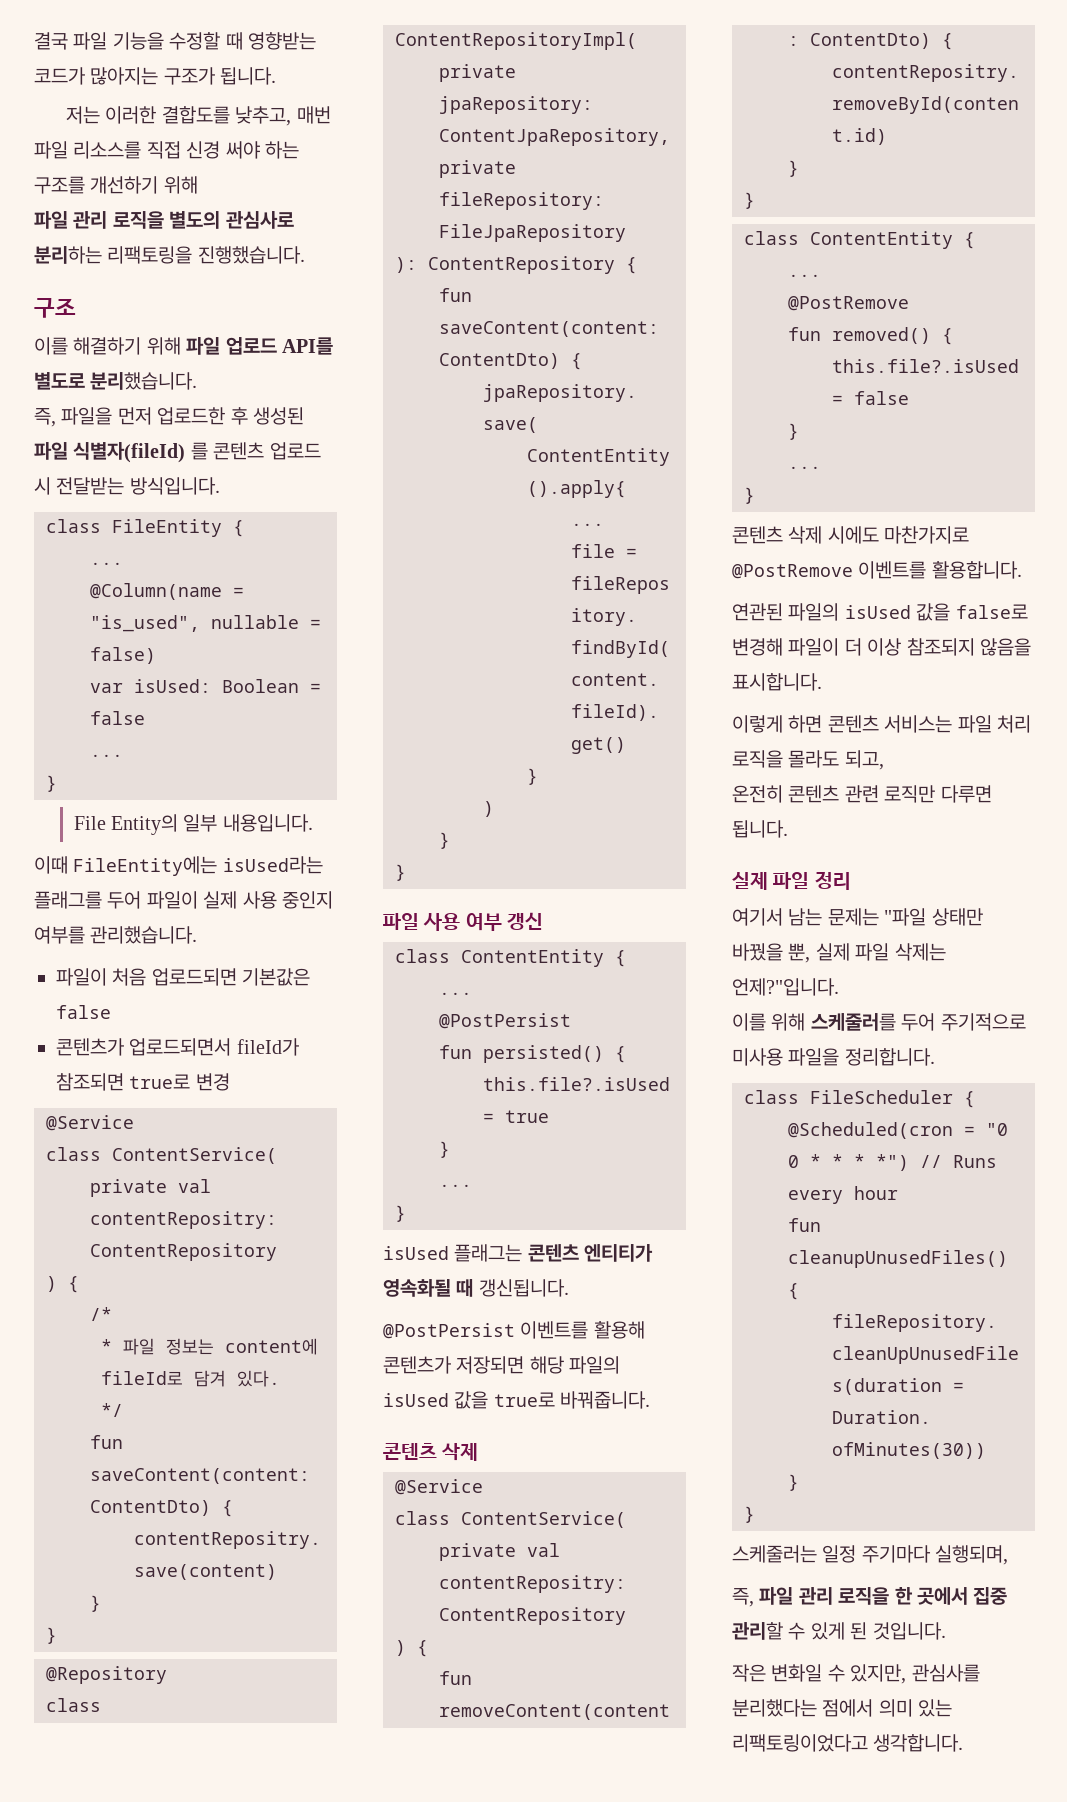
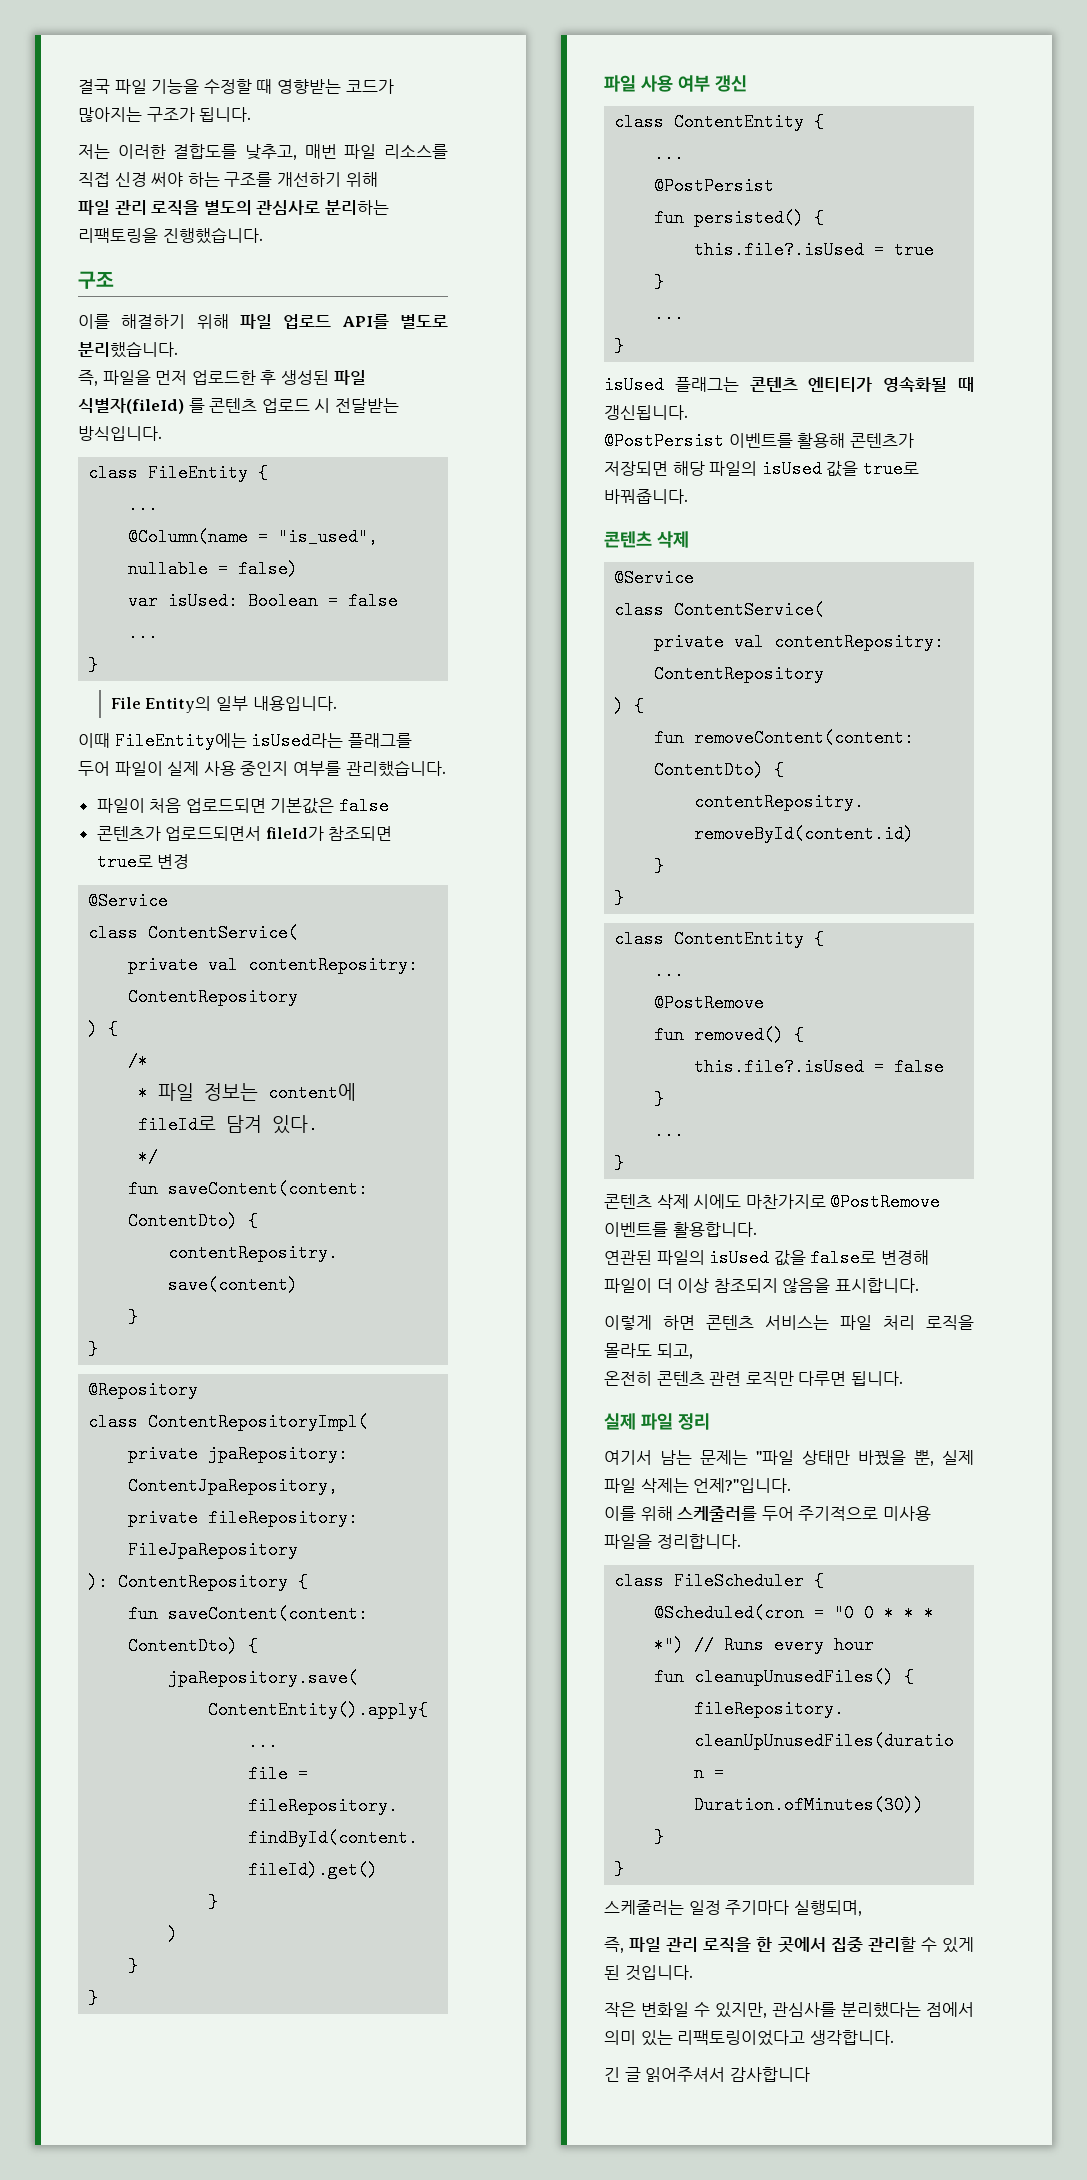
(964, 1743) none -> [604,2067,810,2082] // 긴 글 읽어주셔서 감사합니다

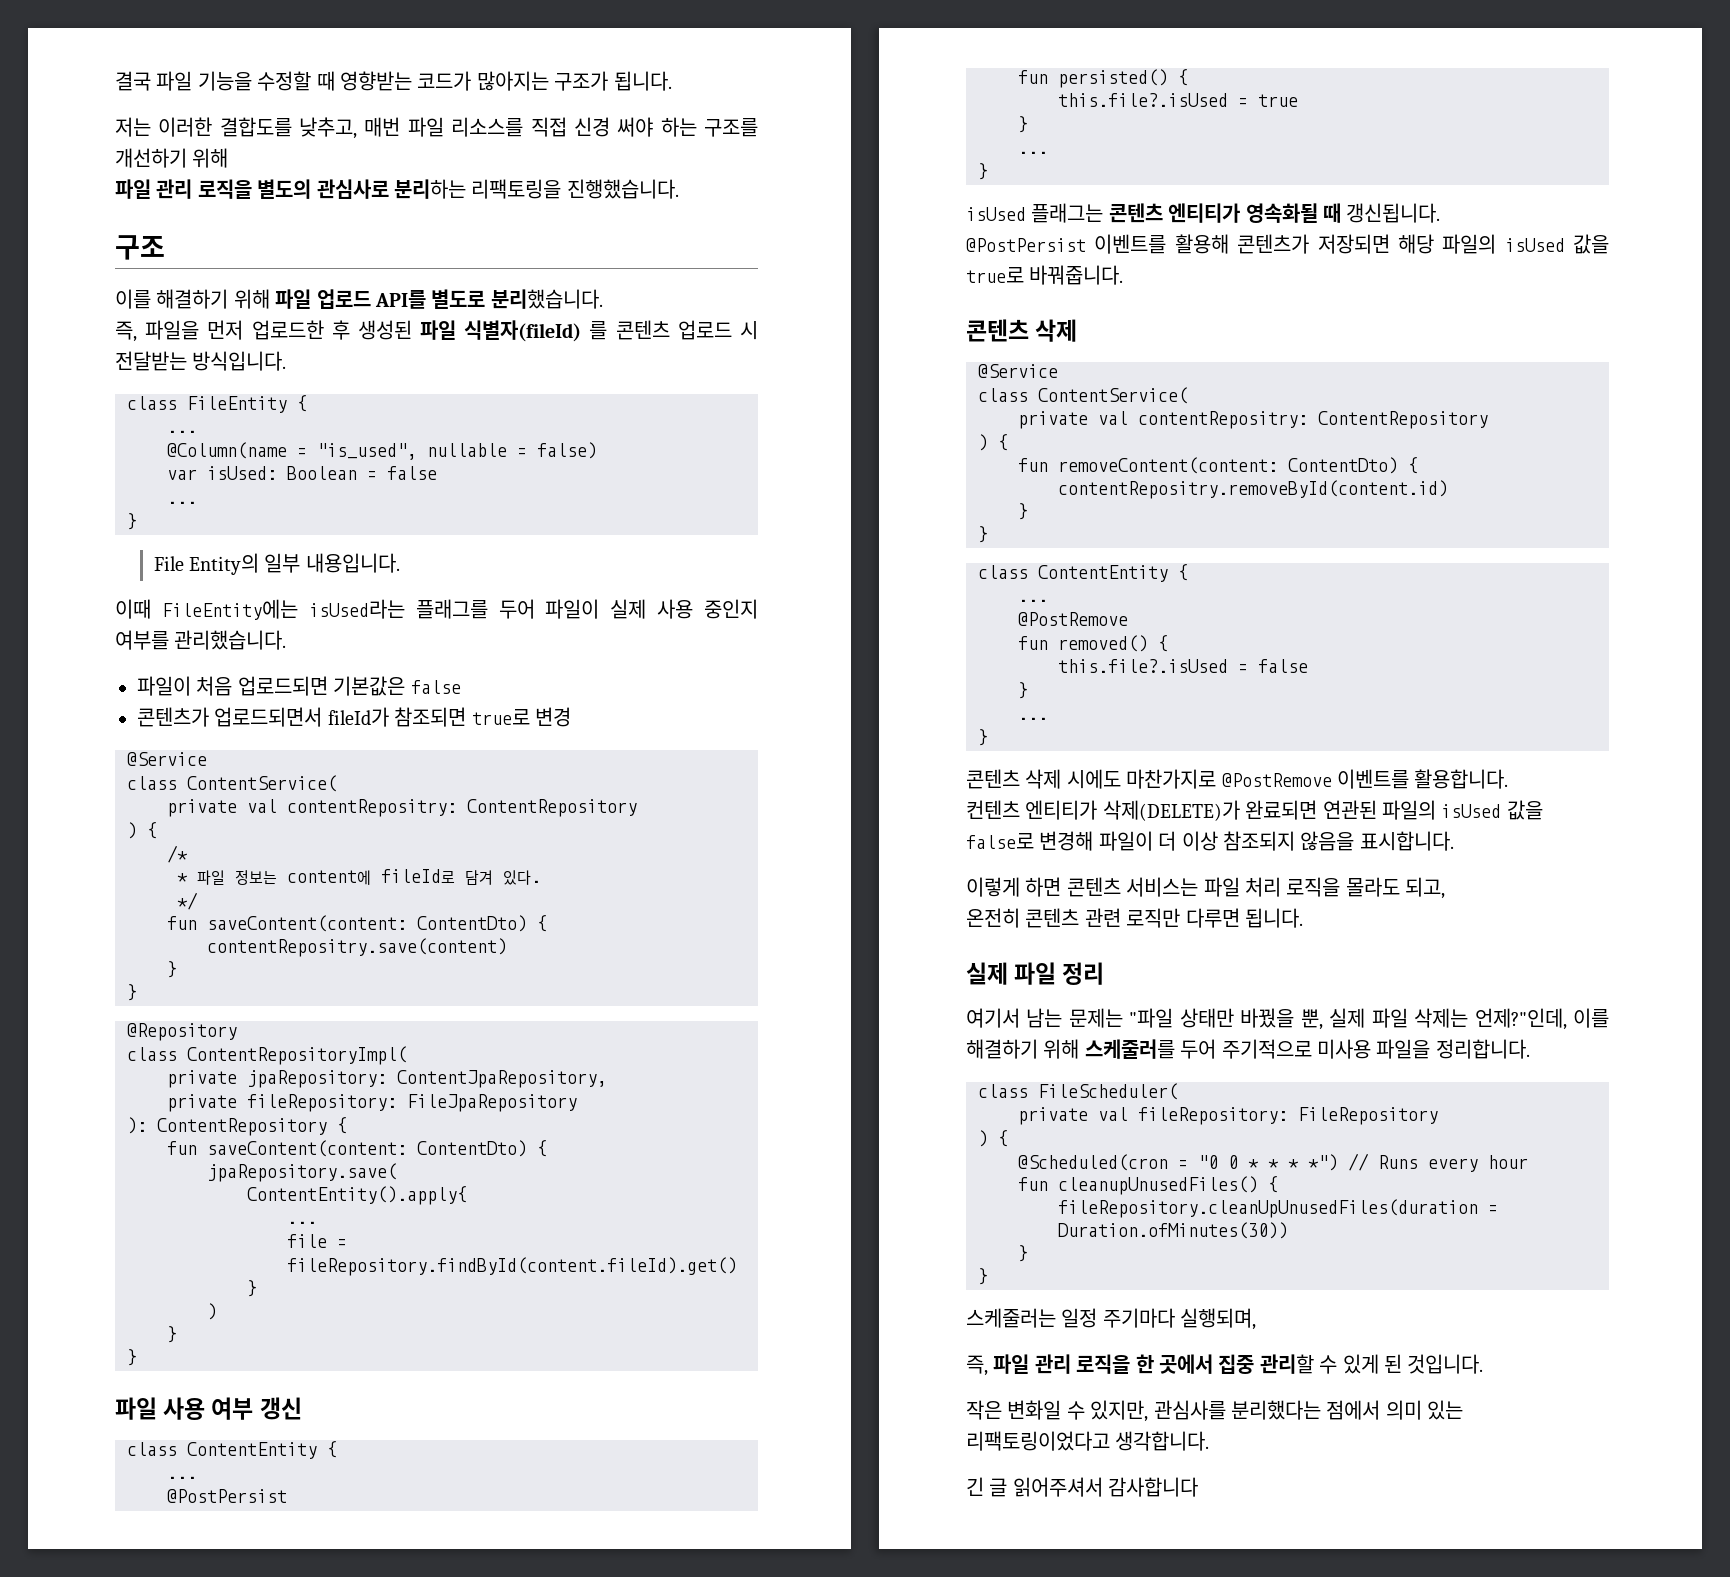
(757, 1230) none -> [966,800,1318,821] 컨텐츠 엔티티가 삭제(DELETE)가 완료되면
[693,1478,792,1493] [604,1506,636,1521] 언제?"입니다. // 이를 -> [1474,1008,1609,1030] [966,1039,1038,1059] 언제?"인데, 이를 해결하기
[674,1572,805,1590] FileScheduler -> [1038,1083,1178,1100] [1018,1107,1438,1125] [978,1130,988,1147] FileScheduler( // private val fileRepository: FileRepository // )

